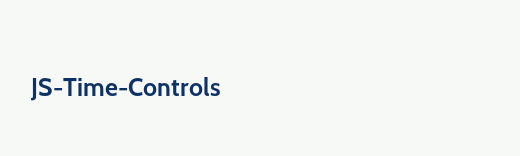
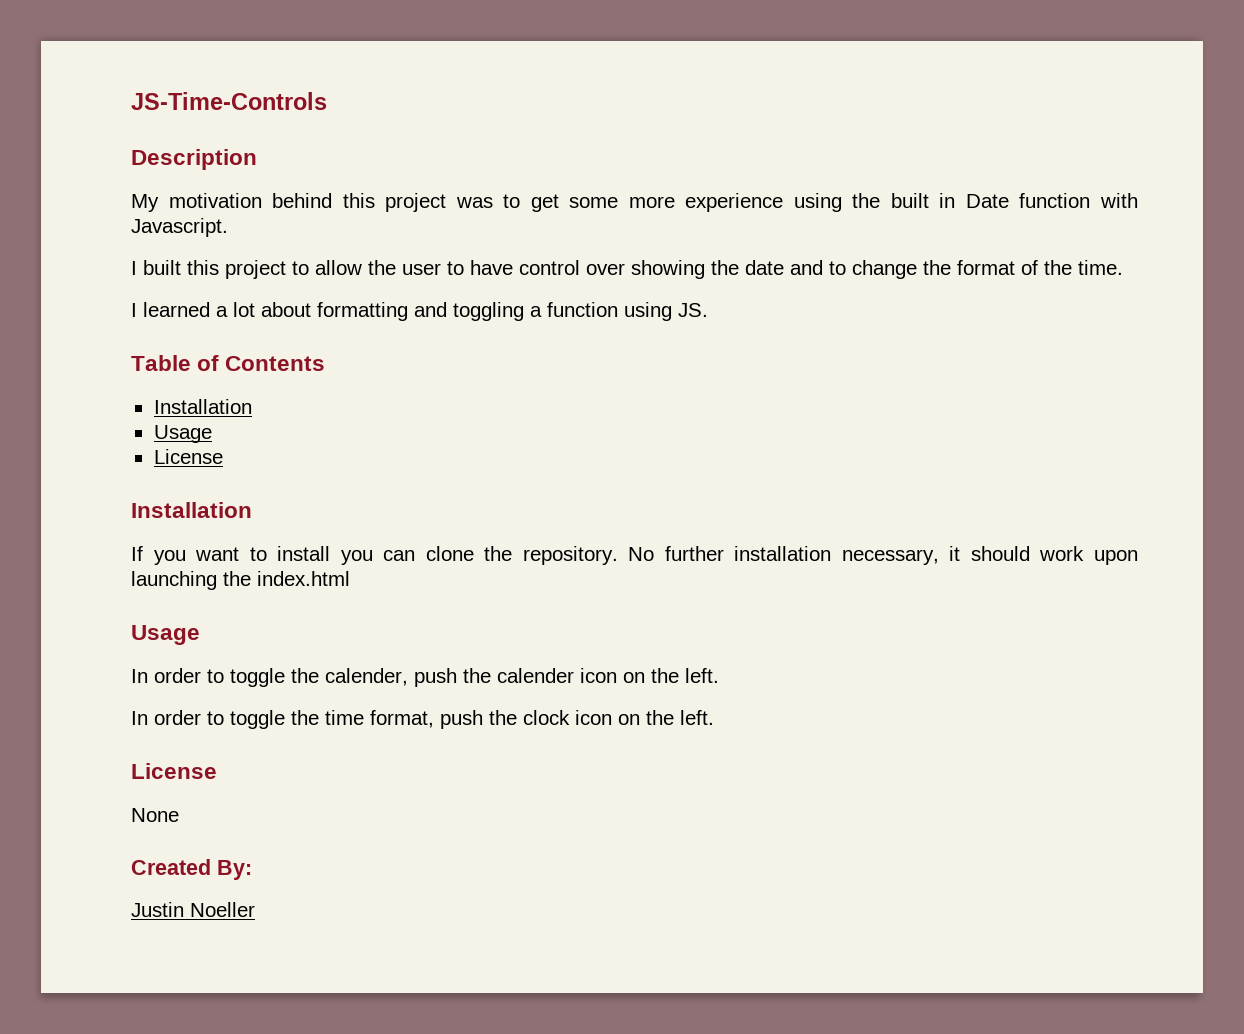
(221, 89) none -> [131,149,257,170] [131,193,1138,212] [131,218,228,237] [131,260,1123,279] [131,302,708,321] [131,355,326,371] [153,399,252,414] [153,425,212,443] [153,449,223,464] [131,502,252,518] [131,546,1138,565] [131,571,350,590] [131,625,200,645] [131,668,719,687] [131,710,714,729] [131,763,217,779] [131,808,179,822] [131,859,252,880] [131,902,255,917] // Description // My motivation behind this project was to get some more experience using the built in Date function with Javascript. // I built this project to allow the user to have control over showing the date and to change the format of the time. // I learned a lot about formatting and toggling a function using JS. // Table of Contents // Installation // Usage // License // Installation // If you want to install you can clone the repository. No further installation necessary, it should work upon launching the index.html // Usage // In order to toggle the calender, push the calender icon on the left. // In order to toggle the time format, push the clock icon on the left. // License // None // Created By: // Justin Noeller

